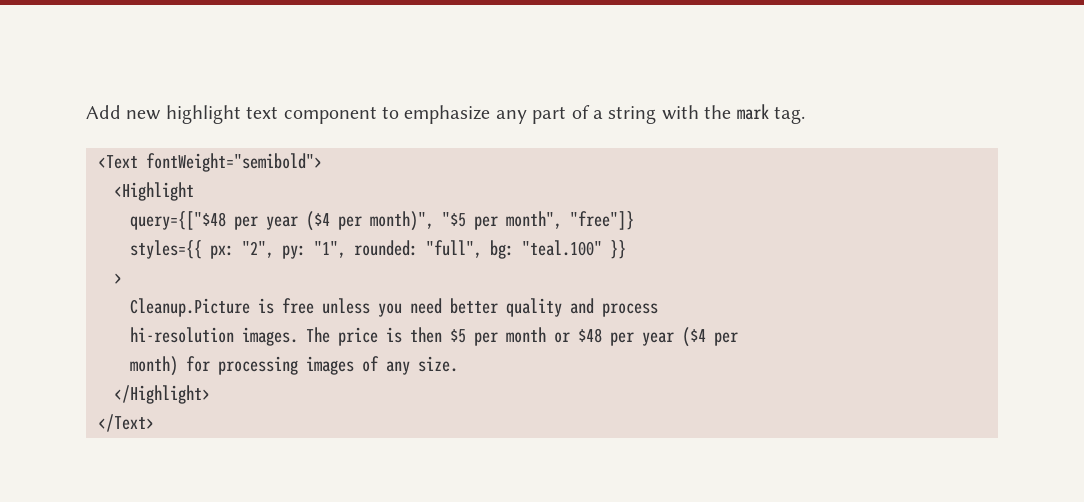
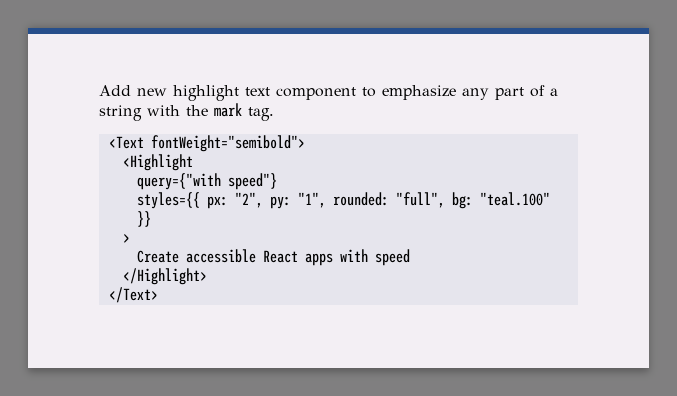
[130,211,634,231] query={["$48 per year ($4 per month)", "$5 per month", "free"]} -> [136,173,277,190] query={"with speed"}
[130,298,658,317] [130,327,738,347] [130,356,458,376] Cleanup.Picture is free unless you need better quality and process // hi-resolution images. The price is then $5 per month or $48 per year ($4 per // month) for processing images of any size. -> [136,249,410,266] Create accessible React apps with speed

